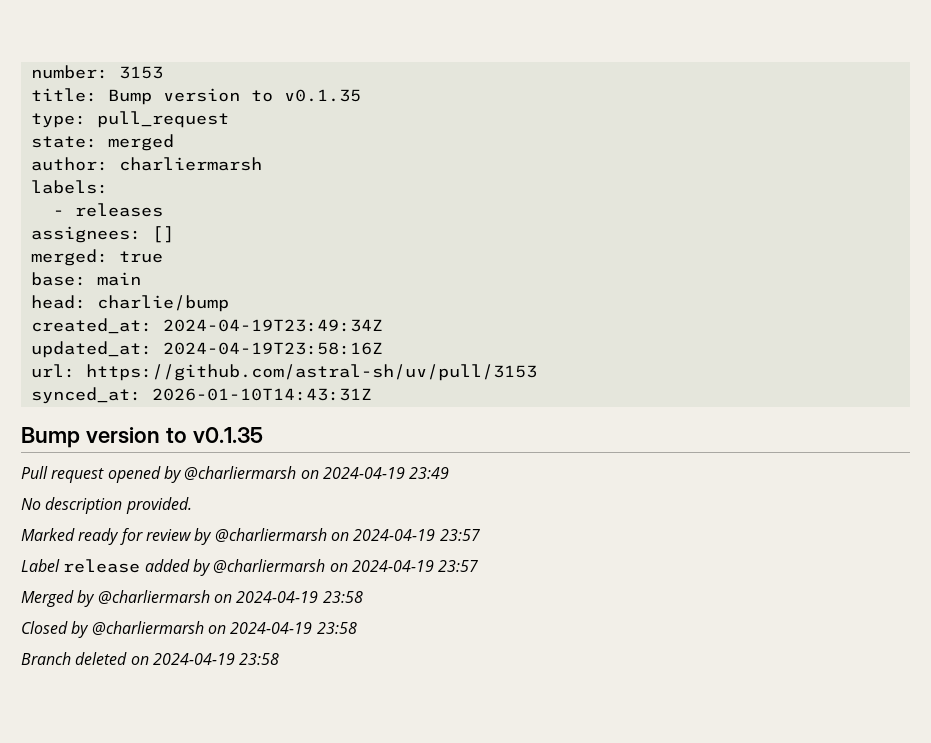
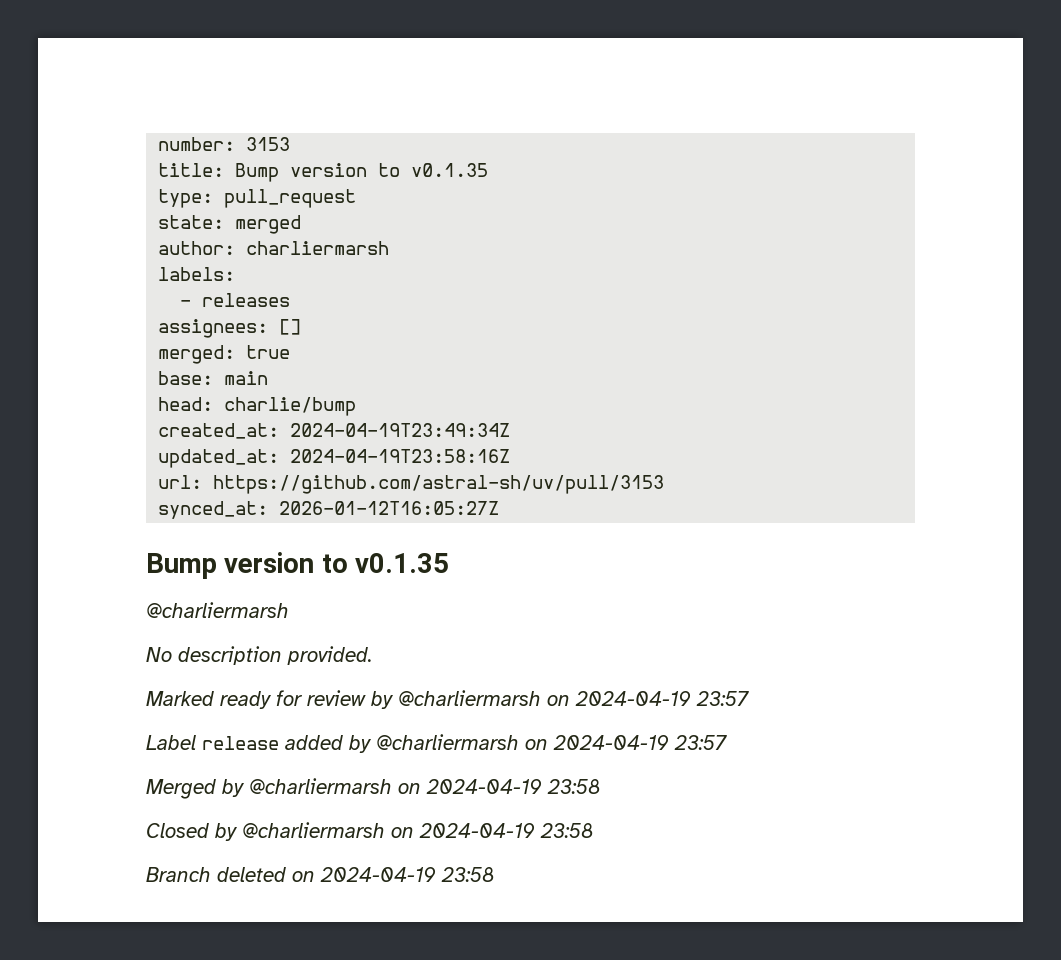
[151,388,372,401] [21,427,263,448] [21,466,450,483] 2026-01-10T14:43:31Z // Bump version to v0.1.35 // Pull request opened by @charliermarsh on 2024-04-19 23:49 -> [279,501,500,515] [146,552,450,579] [146,602,289,618] 2026-01-12T16:05:27Z // Bump version to v0.1.35 // @charliermarsh

